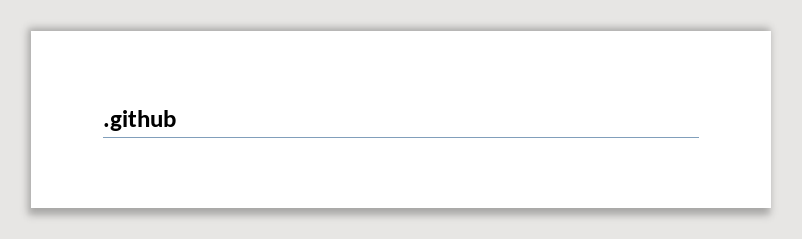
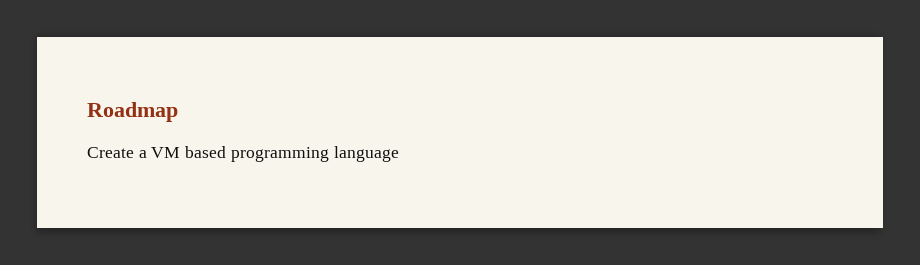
[103,110,176,131] .github -> [87,102,178,122] [87,146,399,162] Roadmap // Create a VM based programming language

